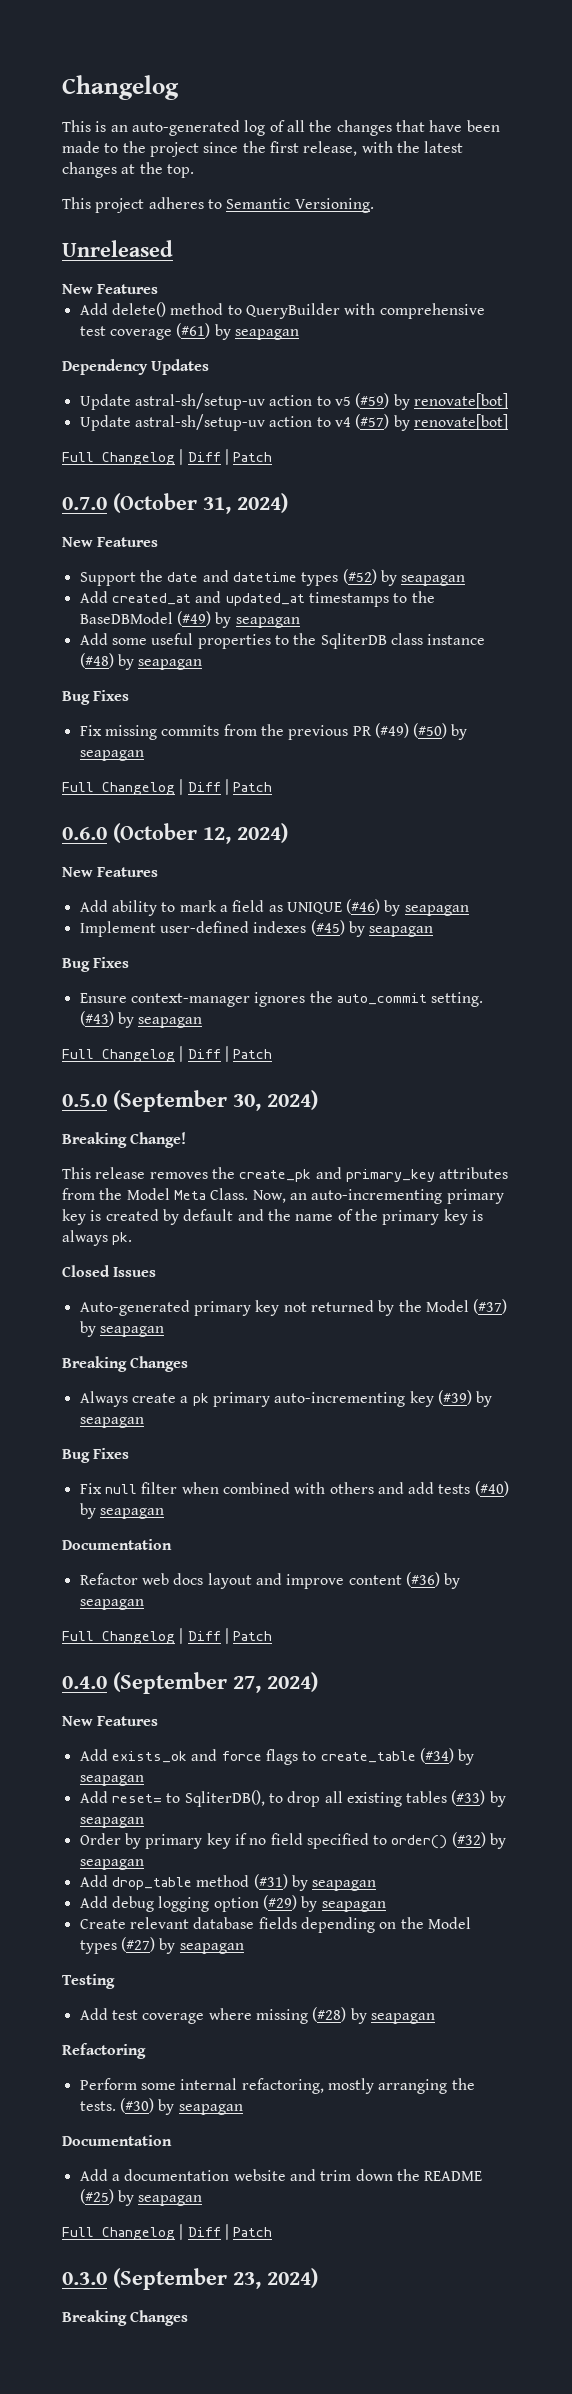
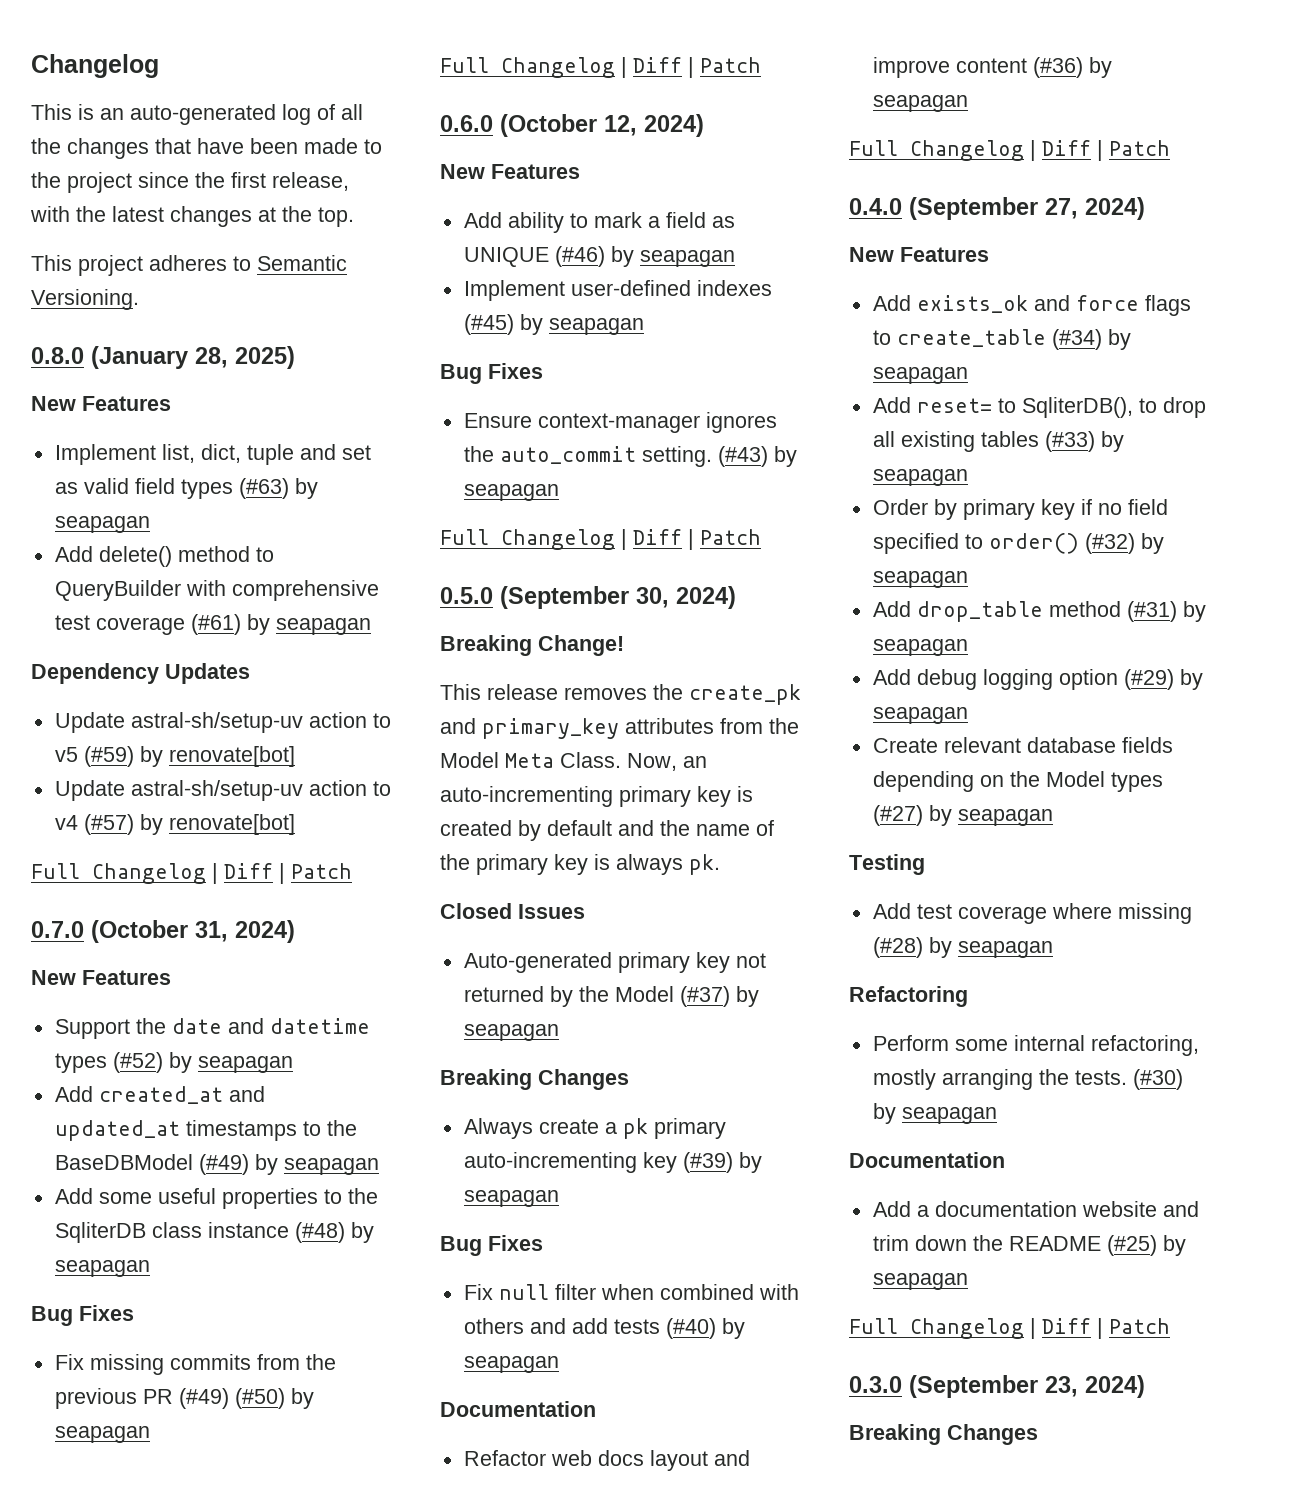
[62,240,173,257] [62,284,159,294] Unreleased // New Features -> [31,346,295,369] [31,396,171,411] [54,444,371,465] [54,478,318,499] [54,516,150,533] 0.8.0 (January 28, 2025) // New Features // Implement list, dict, tuple and set as valid field types (#63) by seapagan

